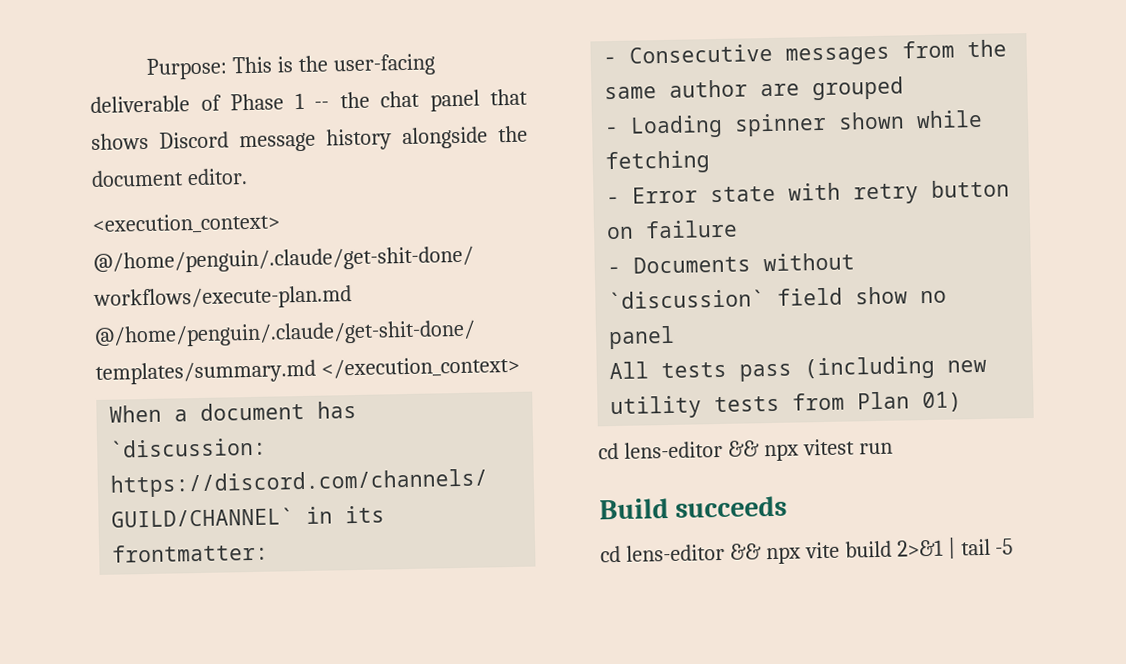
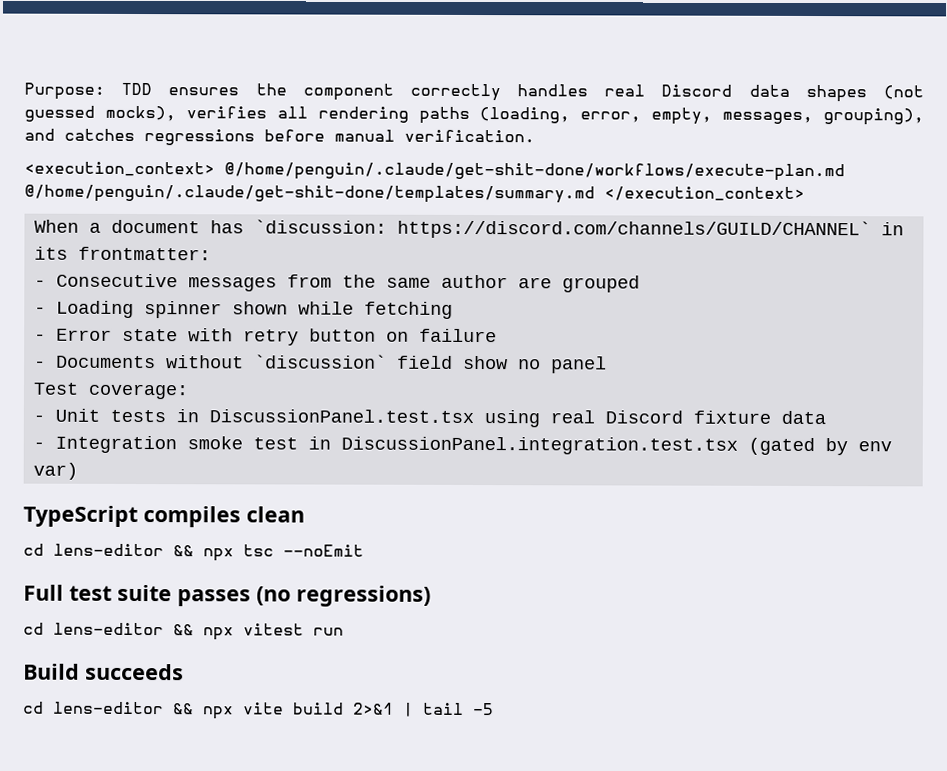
[232,53,436,77] [90,88,528,114] [91,125,528,153] [91,168,248,188] This is the user-facing deliverable of Phase 1 -- the chat panel that shows Discord message history alongside the document editor. -> [121,82,924,103] [24,105,924,126] [24,128,535,146] TDD ensures the component correctly handles real Discord data shapes (not guessed mocks), verifies all rendering paths (loading, error, empty, messages, grouping), and catches regressions before manual verification.
[609,355,988,382] [610,391,963,420] All tests pass (including new utility tests from Plan 01) -> [32,382,189,400] [32,408,826,428] [32,435,892,456] [32,462,78,480] [23,505,305,528] [23,543,364,562] [23,584,431,607] Test coverage: // - Unit tests in DiscussionPanel.test.tsx using real Discord fixture data // - Integration smoke test in DiscussionPanel.integration.test.tsx (gated by env var) // TypeScript compiles clean // cd lens-editor && npx tsc --noEmit // Full test suite passes (no regressions)

